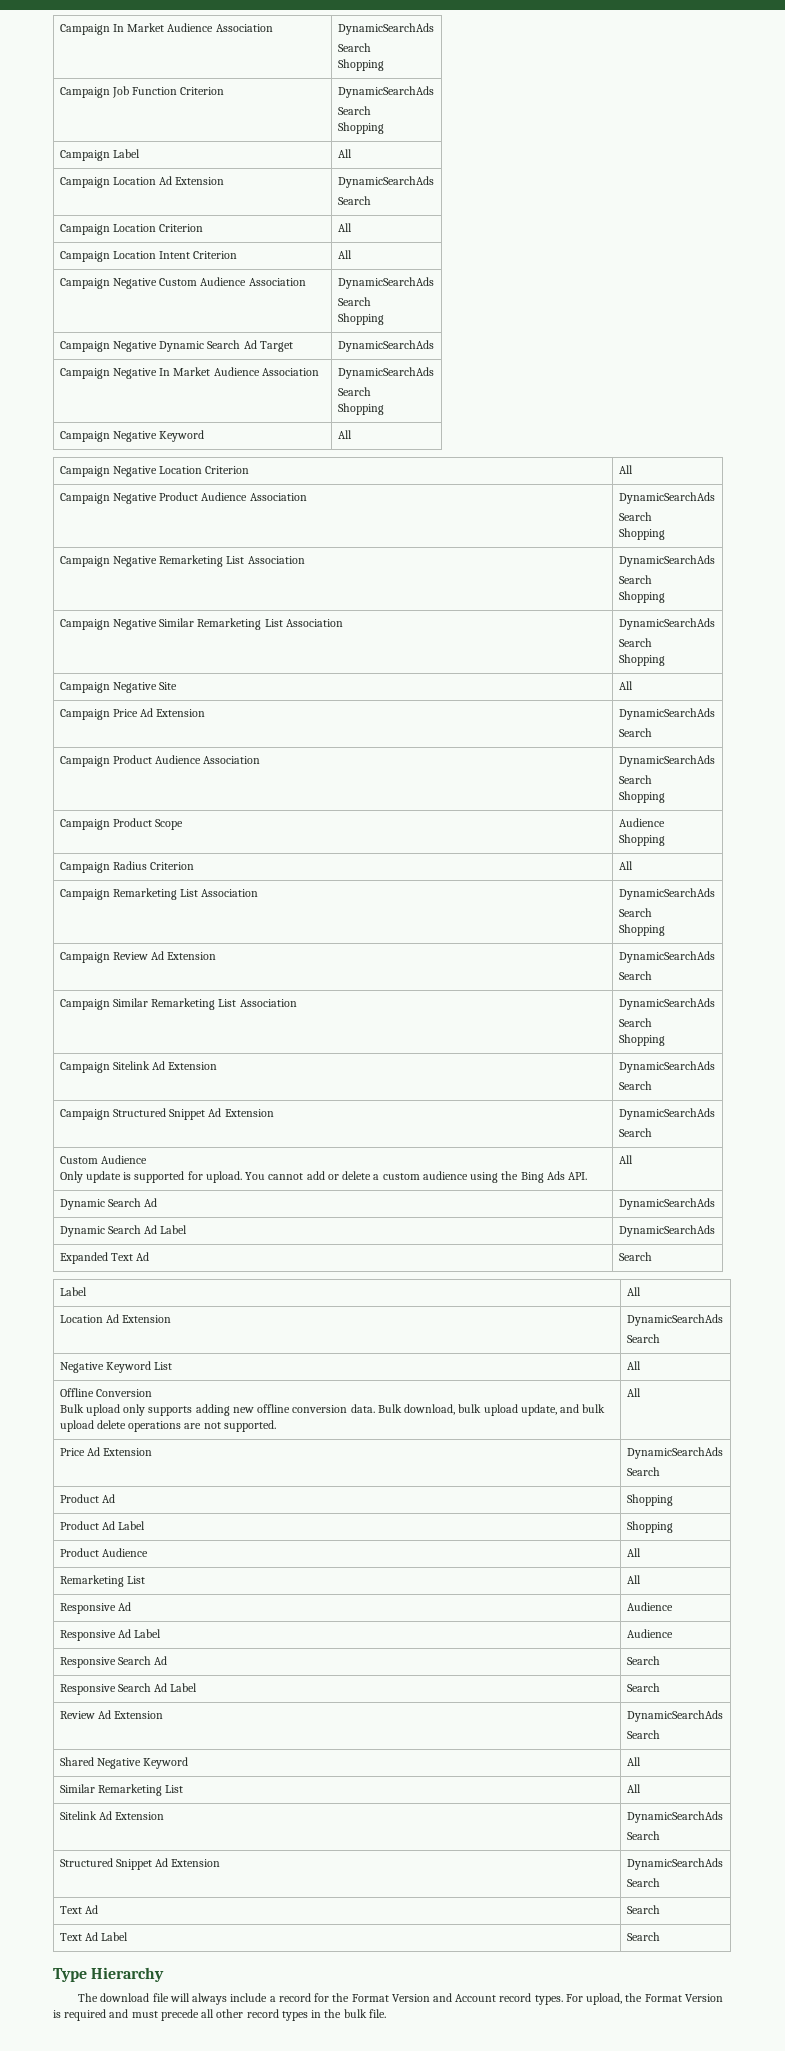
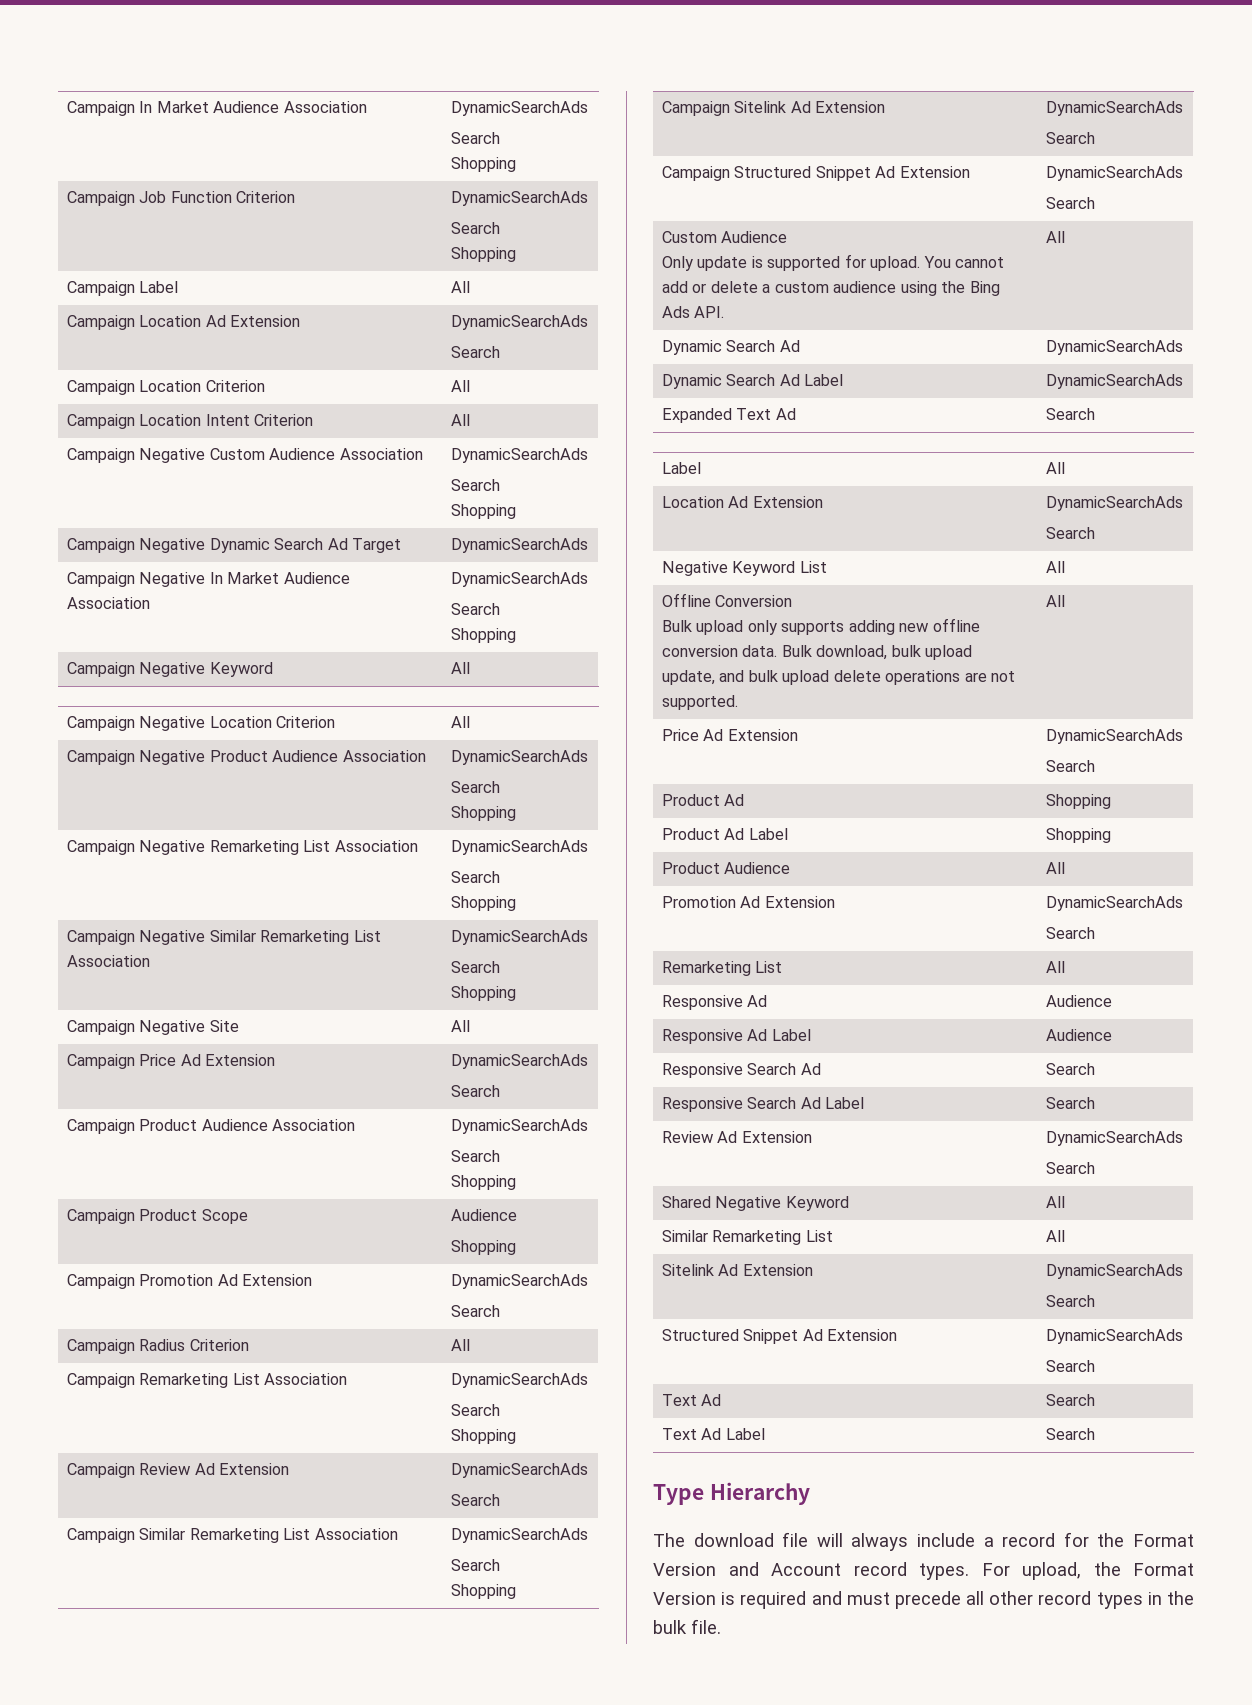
(665, 840) none -> [66,1274,313,1289] [450,1274,588,1289] [450,1305,500,1317] // Campaign Promotion Ad Extension | DynamicSearchAds // Search
(641, 1552) none -> [661,896,835,908] [1045,896,1183,911] [1045,927,1095,939] // Promotion Ad Extension | DynamicSearchAds // Search

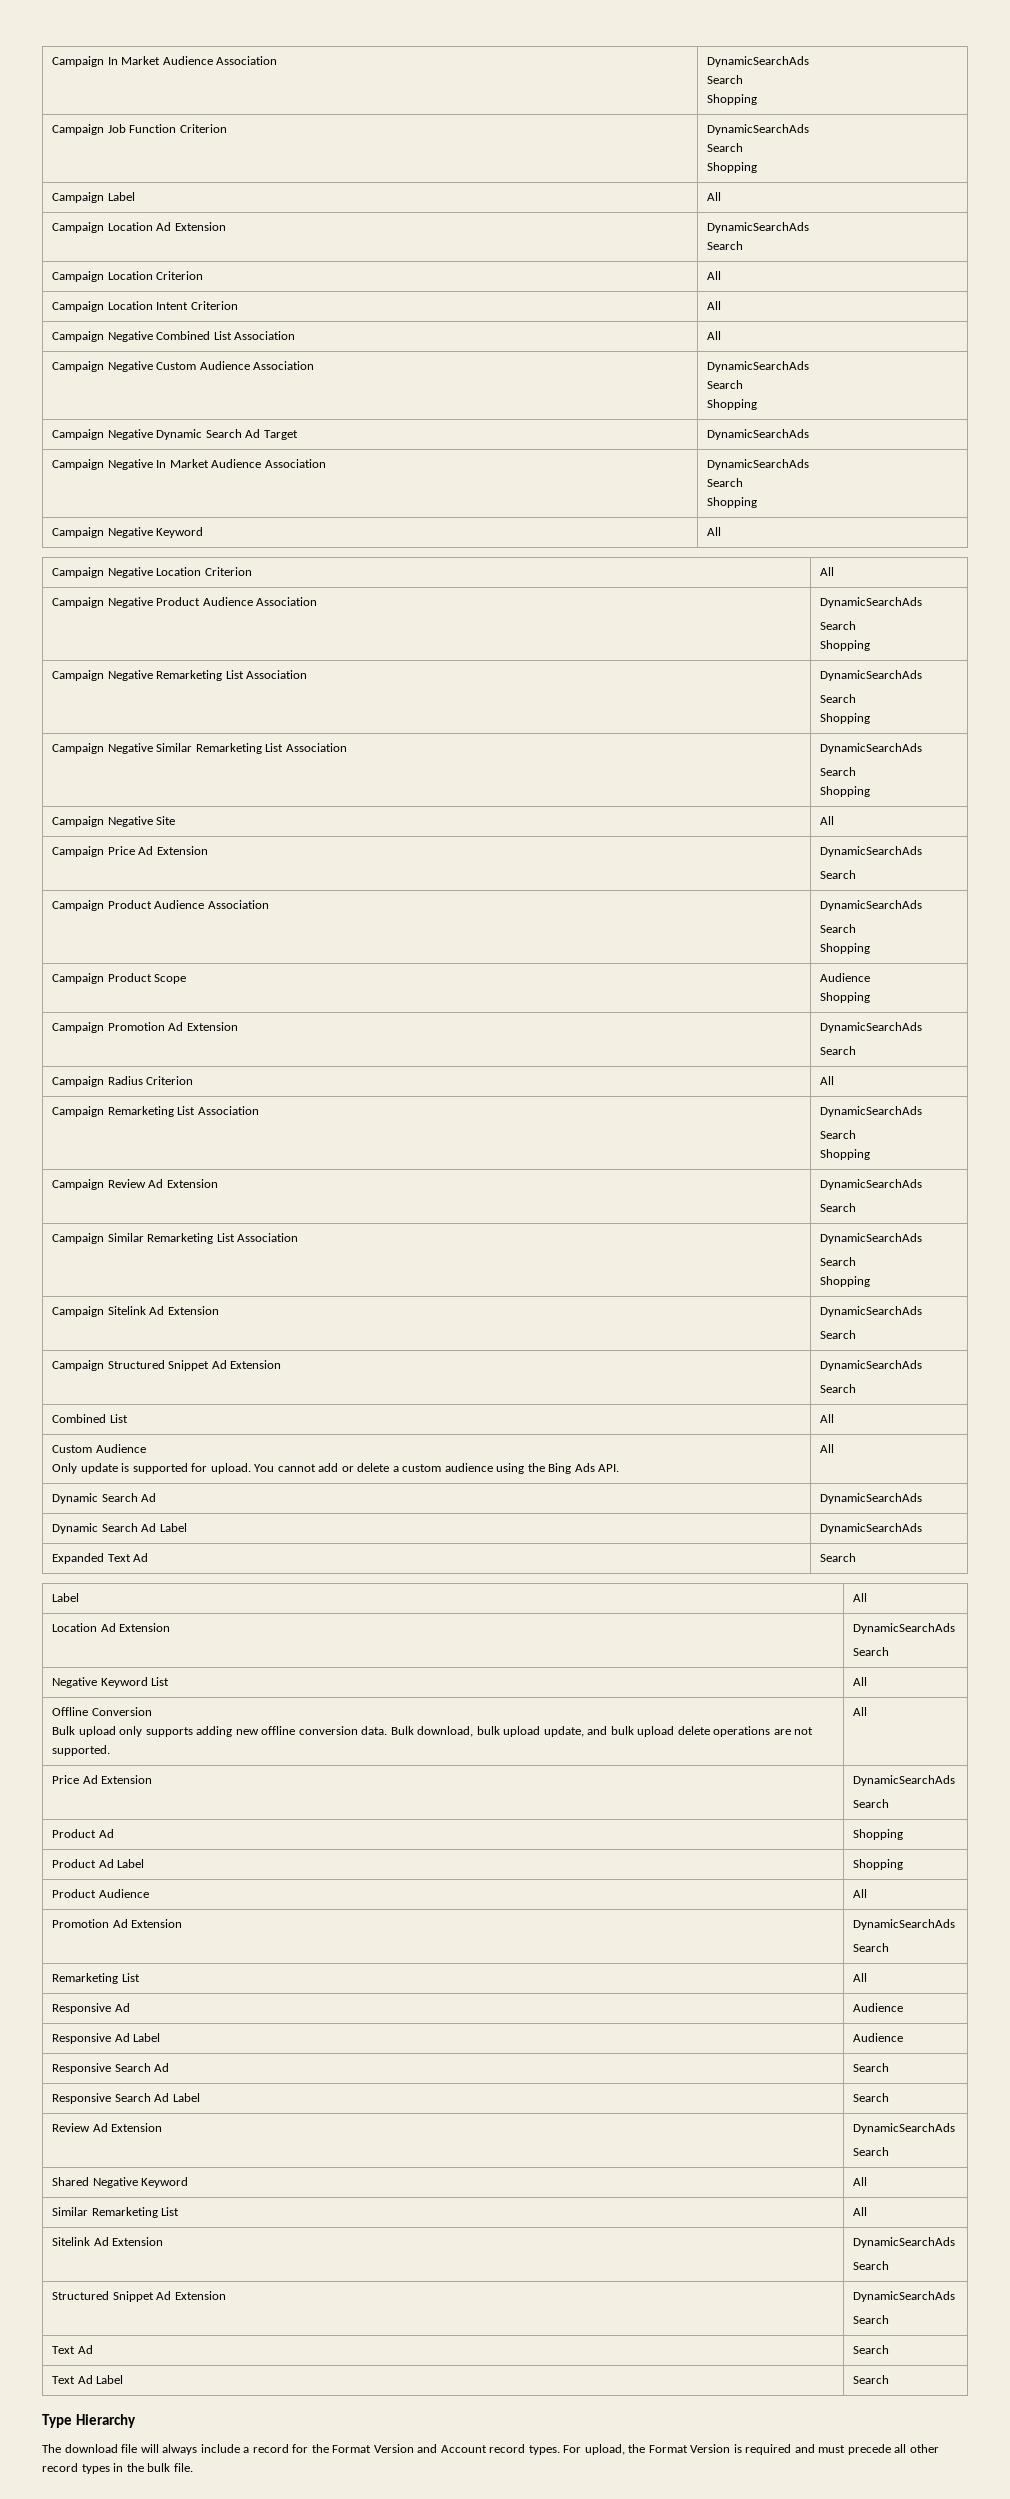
(470, 420) none -> [52,331,296,342] [707,331,722,340] // Campaign Negative Combined List Association | All
(1095, 203) none -> [52,1414,128,1423] [820,1414,835,1423] // Combined List | All

